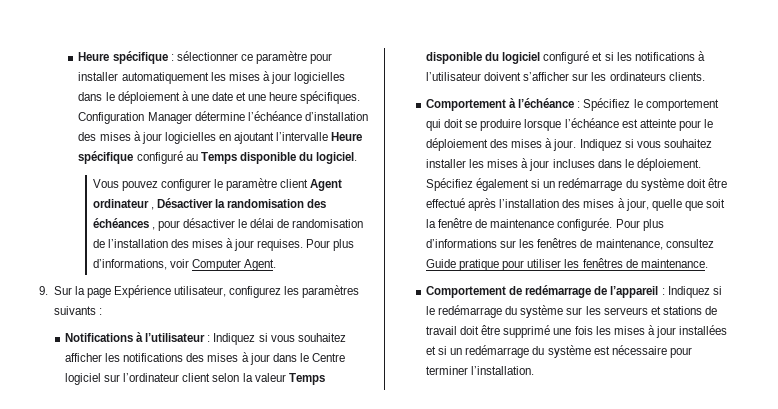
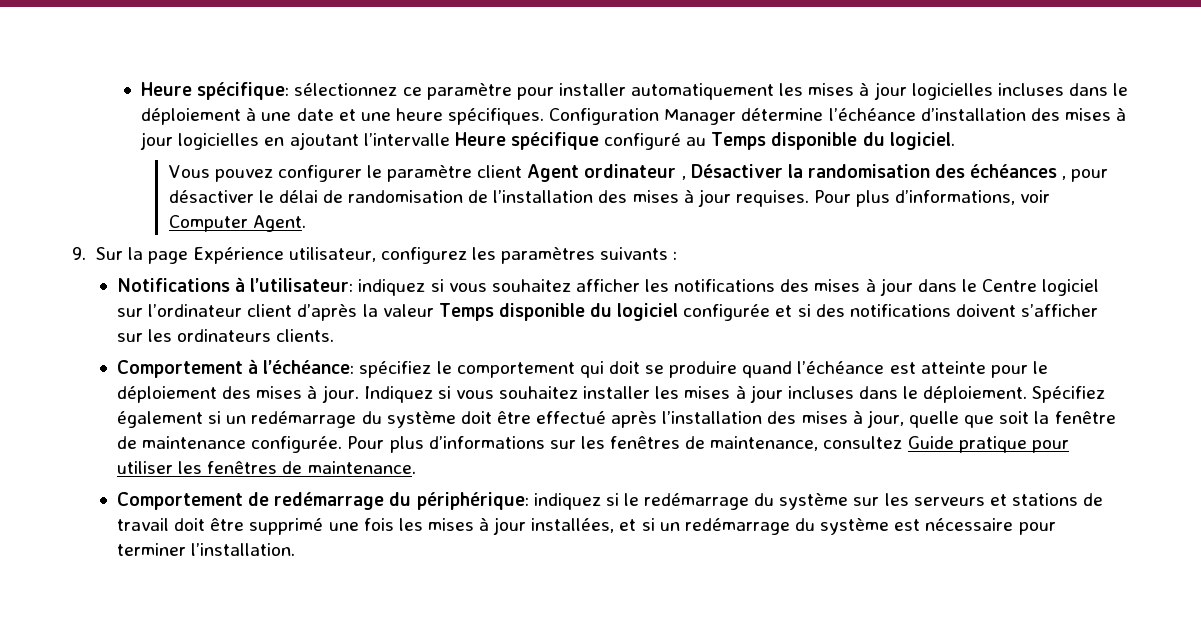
[78,51,238,64] Heure spécifique : sélectionner -> [141,82,398,100] Heure spécifique: sélectionnez
(346, 78) none -> [997,83,1064,96] incluses
[145,333,256,345] l’utilisateur : Indiquez -> [250,278,426,296] l’utilisateur: indiquez
[212,373,240,382] selon -> [297,304,358,321] d’après
[543,51,705,64] [426,72,482,81] configuré et si les notifications à l’utilisateur -> [683,304,951,321] configurée et si des notifications
[518,98,631,111] l’échéance : Spécifiez -> [263,360,432,378] l’échéance: spécifiez
[524,119,562,131] lorsque -> [742,361,793,378] quand
[594,286,710,298] de l’appareil : Indiquez -> [389,492,601,510] du périphérique: indiquez
[679,325,728,335] installées -> [531,518,615,533] installées,

